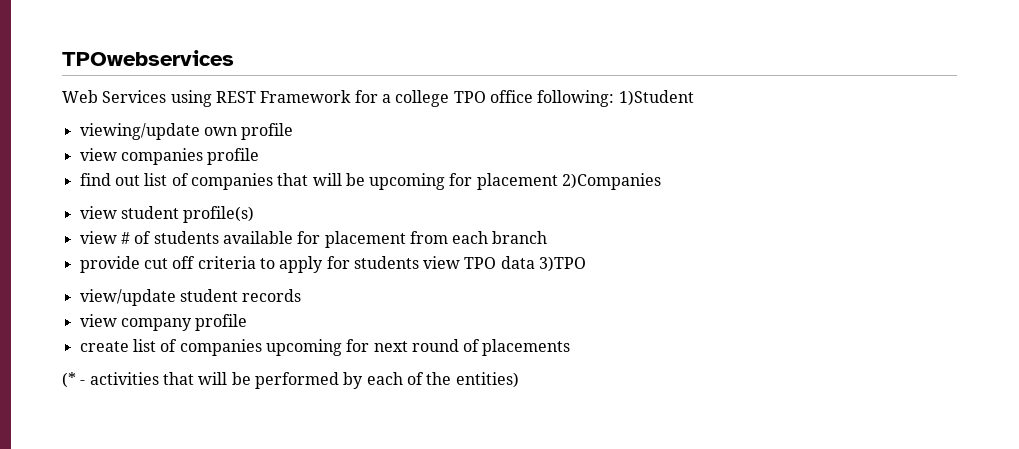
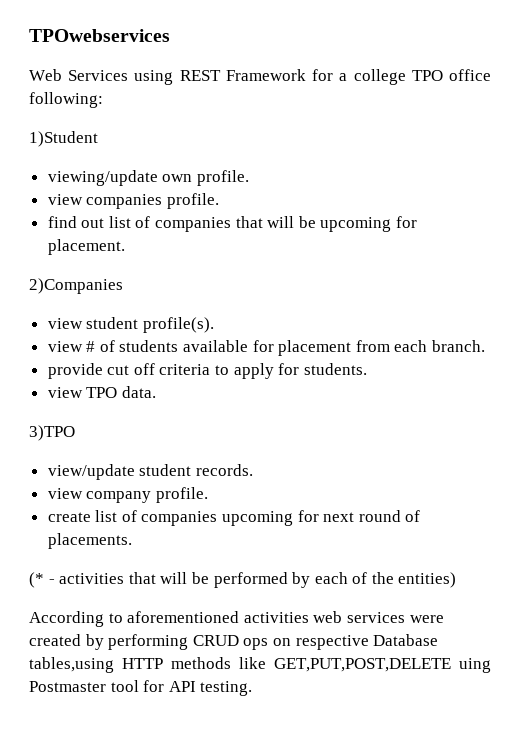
(615, 98) none -> (103, 100) //
[241,123,294,140] profile -> [196,170,249,186] profile.
[207,148,260,165] profile -> [166,193,219,209] profile.
[476,173,558,190] placement -> [47,239,125,255] placement. //
[183,206,255,223] profile(s) -> [142,317,214,333] profile(s).
[492,231,548,244] branch -> [432,340,486,352] branch.
[353,256,419,269] students -> [303,363,367,375] students. //
[500,256,535,269] data -> [121,386,156,398] data. //
[242,289,302,302] records -> [195,464,253,476] records.
[195,314,248,331] profile -> [155,487,208,503] profile.
[482,339,571,356] placements -> [47,533,132,549] placements.
(519, 380) none -> [29,611,444,627] [29,634,439,650] [29,657,491,673] [29,680,253,696] // According to aforementioned activities web services were created by performing CRUD ops on respective Database tables,using HTTP methods like GET,PUT,POST,DELETE uing Postmaster tool for API testing.

